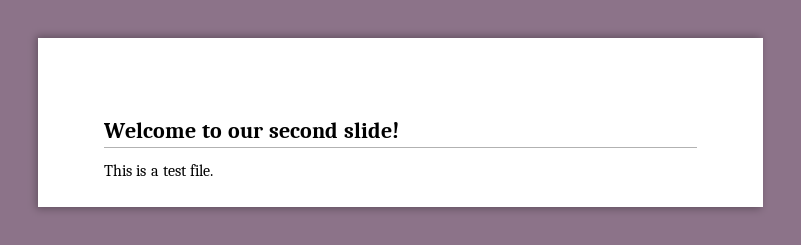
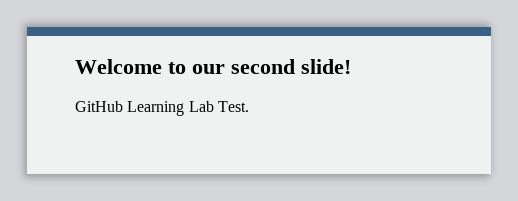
[104,164,214,176] This is a test file. -> [75,101,249,116] GitHub Learning Lab Test.

